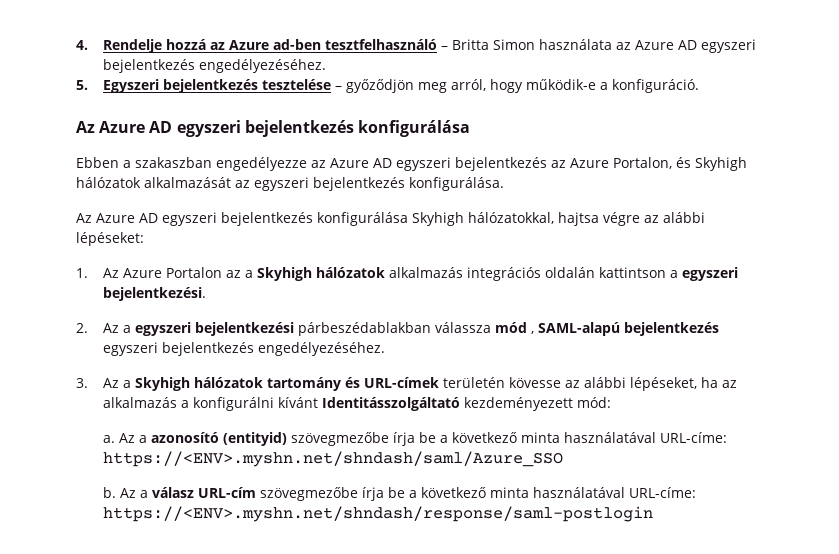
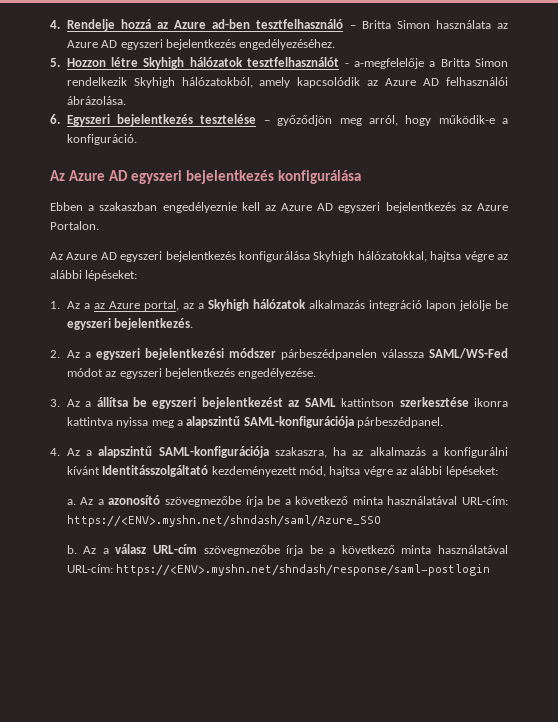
(88, 85) none -> [66,57,508,69] [66,77,508,88] [66,96,126,105] [50,114,60,124] Hozzon létre Skyhigh hálózatok tesztfelhasználót - a-megfelelője a Britta Simon rendelkezik Skyhigh hálózatokból, amely kapcsolódik az Azure AD felhasználói ábrázolása. // 6.
[216,157,307,171] engedélyezze -> [162,202,260,213] engedélyeznie kell
[613,157,747,171] [76,177,504,191] Portalon, és Skyhigh hálózatok alkalmazását az egyszeri bejelentkezés konfigurálása. -> [50,221,99,230] Portalon.
[122,267,222,278] Azure Portalon -> [83,300,179,311] a az Azure portal,
[466,267,738,281] [102,287,206,301] integrációs oldalán kattintson a egyszeri bejelentkezési. -> [368,300,509,311] [66,318,194,330] integráció lapon jelölje be egyszeri bejelentkezés.
[297,322,719,336] [102,342,385,356] párbeszédablakban válassza mód , SAML-alapú bejelentkezés egyszeri bejelentkezés engedélyezéséhez. -> [228,348,508,360] [66,368,317,379] módszer párbeszédpanelen válassza SAML/WS-Fed módot az egyszeri bejelentkezés engedélyezése.
[134,377,697,391] Skyhigh hálózatok tartomány és URL-címek területén kövesse az alábbi lépéseket, -> [96,397,509,409] [66,416,443,428] [50,446,327,458] állítsa be egyszeri bejelentkezést az SAML kattintson szerkesztése ikonra kattintva nyissa meg a alapszintű SAML-konfigurációja párbeszédpanel. // 4. Az a alapszintű SAML-konfigurációja szakaszra,
[576,397,611,408] mód: -> [298,466,498,477] mód, hajtsa végre az alábbi lépéseket:
[222,432,727,446] (entityid) szövegmezőbe írja be a következő minta használatával URL-címe: -> [165,496,508,507] szövegmezőbe írja be a következő minta használatával URL-cím:
[628,487,696,498] URL-címe: -> [66,564,113,573] URL-cím:

